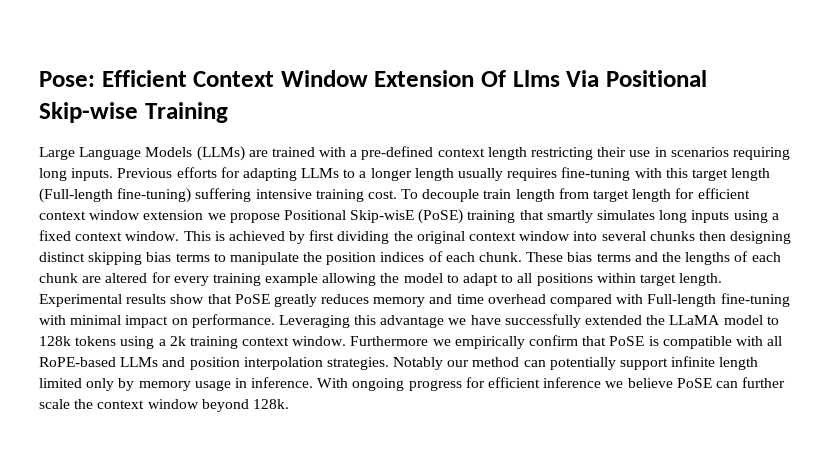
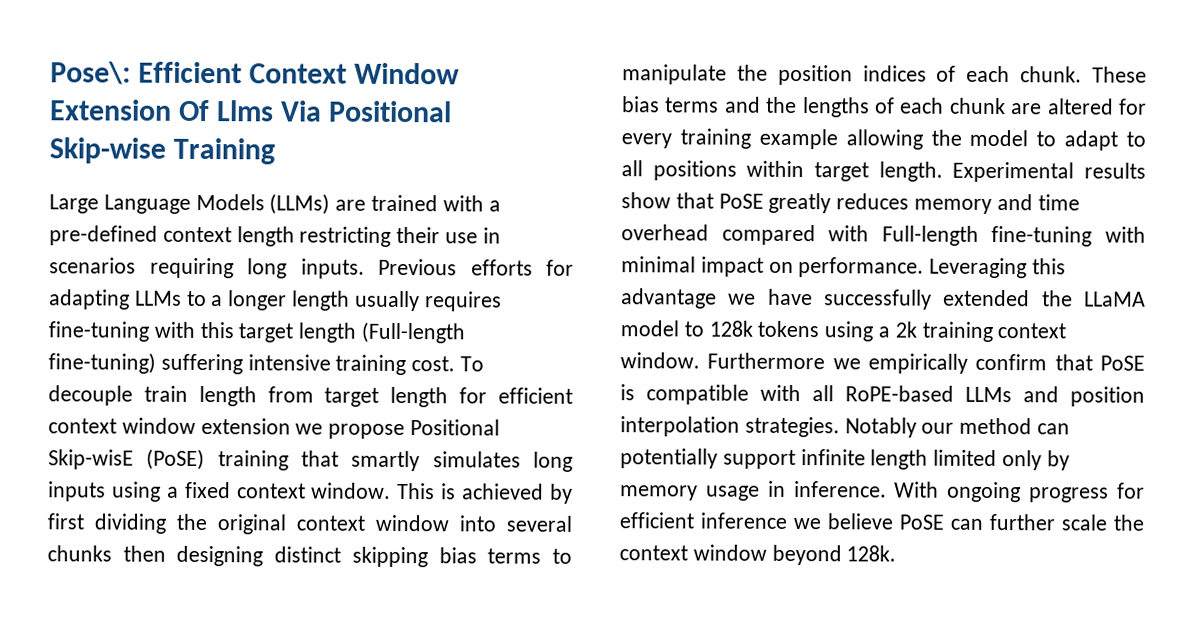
[39,71,95,87] Pose: -> [50,61,131,85] Pose\:

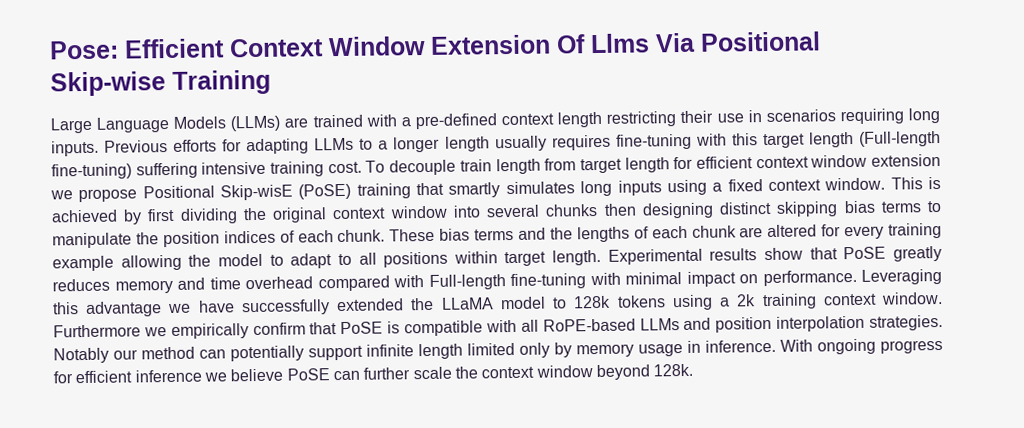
[50,61,131,85] Pose\: -> [49,40,119,60] Pose:

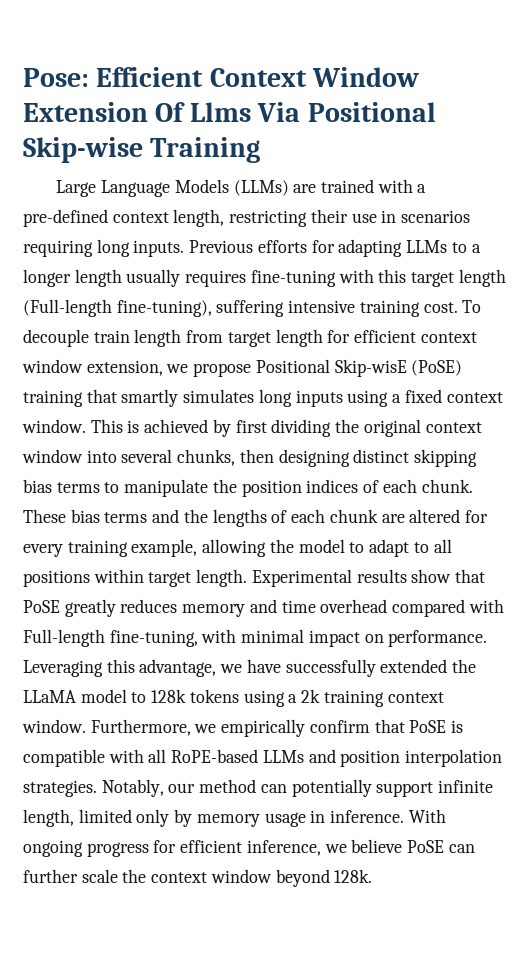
[557,111,603,128] length -> [173,209,225,227] length,
[51,163,132,180] fine-tuning) -> [116,300,212,317] fine-tuning),
[871,153,941,167] extension -> [86,360,163,376] extension,
[545,203,599,217] chunks -> [177,449,236,466] chunks,
[52,255,114,272] example -> [131,539,198,557] example,
[510,273,586,290] fine-tuning -> [109,630,198,647] fine-tuning,
[85,301,163,317] advantage -> [139,659,217,677] advantage,
[53,324,141,338] Furthermore -> [90,719,191,736] Furthermore,
[53,347,109,364] Notably -> [101,779,164,797] Notably,
[418,343,463,360] length -> [23,809,74,827] length,
[134,369,202,383] inference -> [246,840,321,856] inference,

